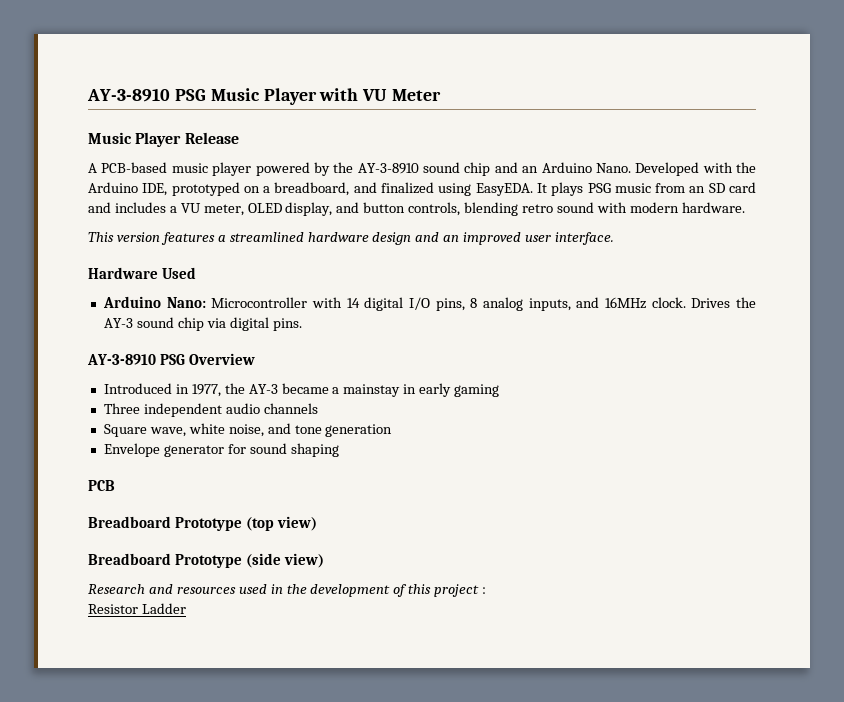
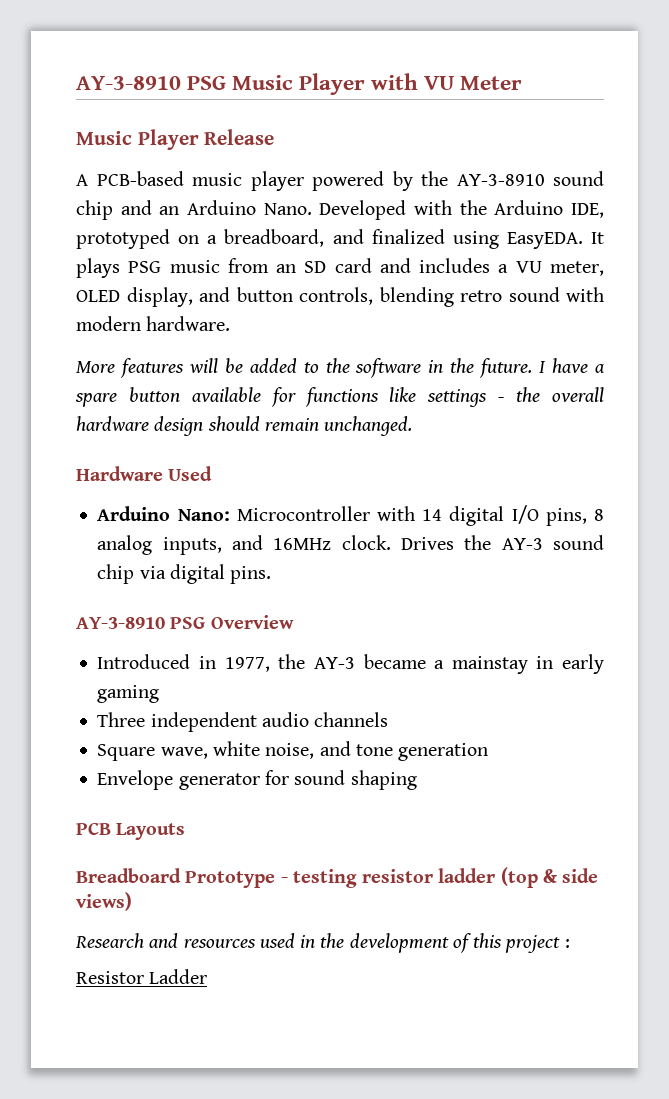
[88,232,615,245] This version features a streamlined hardware design and an improved user interface. -> [76,358,605,378] [75,387,605,407] [76,416,413,436] More features will be added to the software in the future. I have a spare button available for functions like settings - the overall hardware design should remain unchanged.
[88,516,317,531] [88,553,324,568] // Breadboard Prototype (top view) // Breadboard Prototype (side view) -> [116,823,186,840] [76,867,599,888] [76,892,132,911] Layouts // Breadboard Prototype - testing resistor ladder (top & side views)

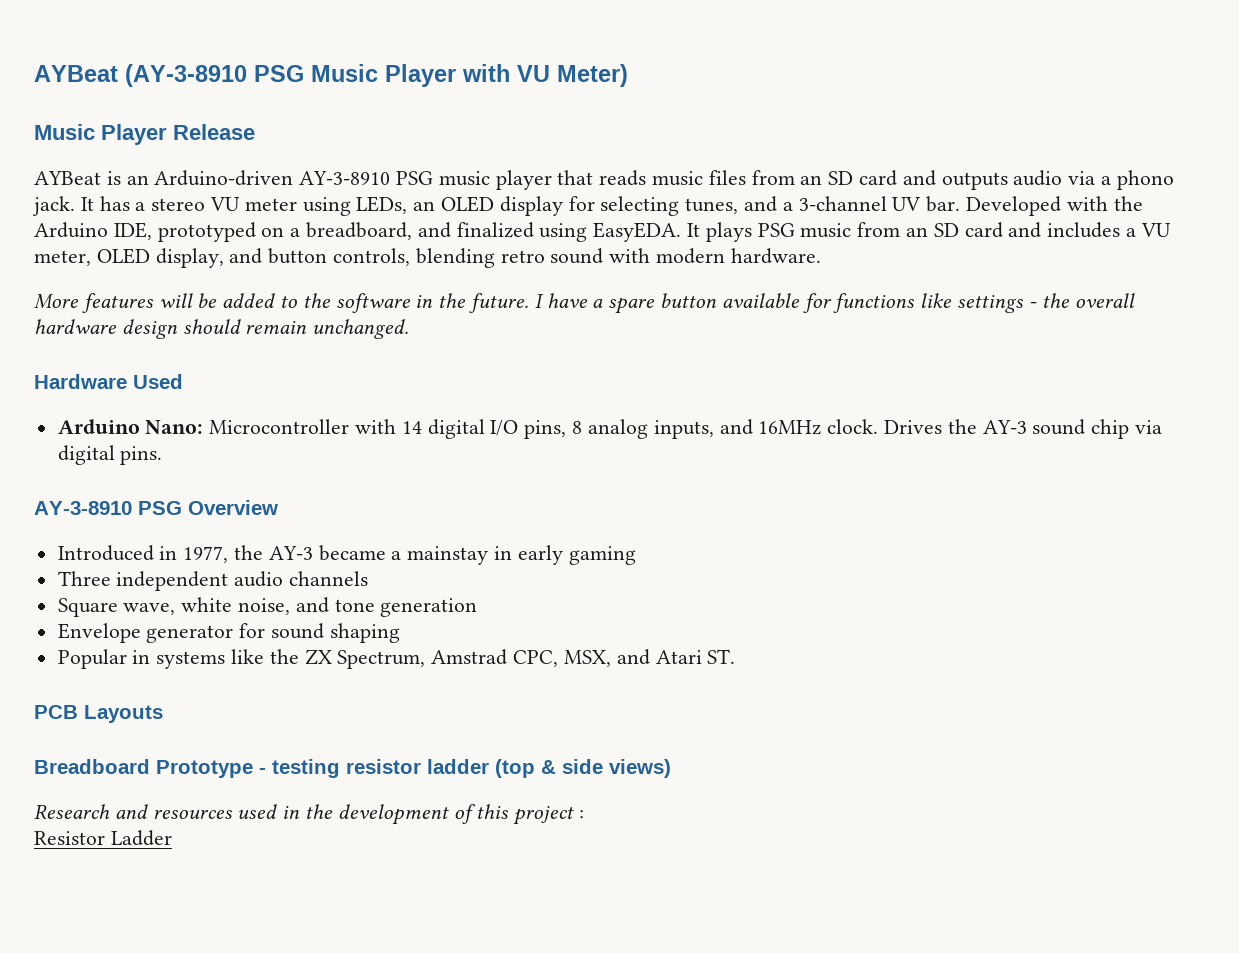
[76,76,181,90] AY-3-8910 -> [34,64,247,87] AYBeat (AY-3-8910
[460,76,523,90] Meter -> [557,64,628,87] Meter)
[76,171,604,191] [76,200,312,220] A PCB-based music player powered by the AY-3-8910 sound chip and an Arduino Nano. -> [34,170,1174,190] [32,196,961,216] AYBeat is an Arduino-driven AY-3-8910 PSG music player that reads music files from an SD card and outputs audio via a phono jack. It has a stereo VU meter using LEDs, an OLED display for selecting tunes, and a 3-channel UV bar.
(417, 780) none -> [57,649,736,669] // Popular in systems like the ZX Spectrum, Amstrad CPC, MSX, and Atari ST.

